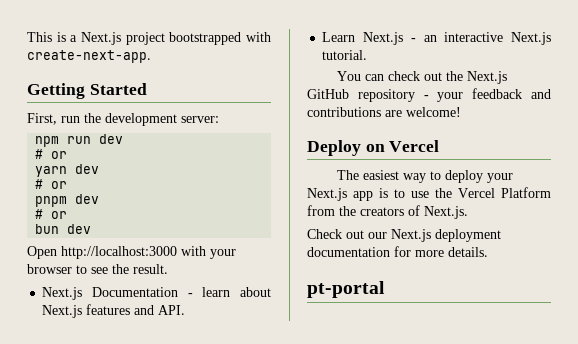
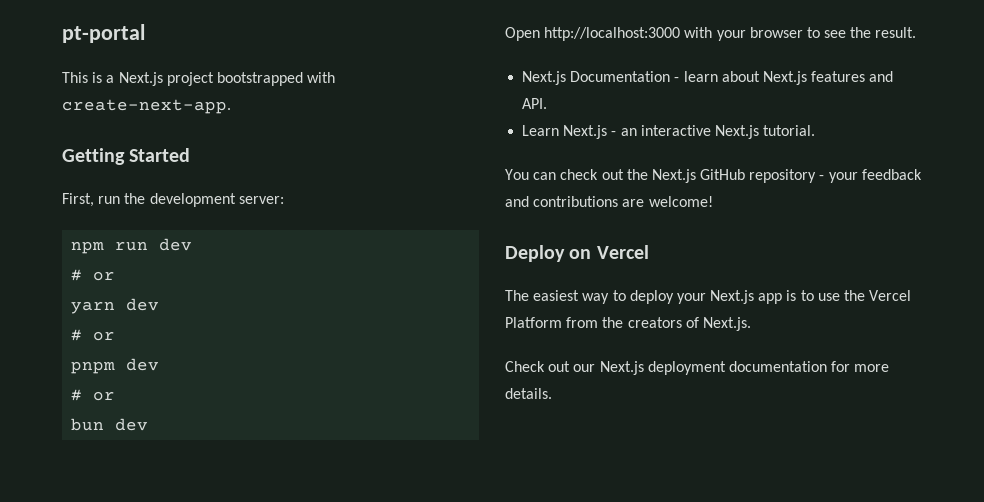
(27, 37) none -> [62,24,145,43] pt-portal //
[307,281,385,298] // pt-portal -> (552, 393) none

